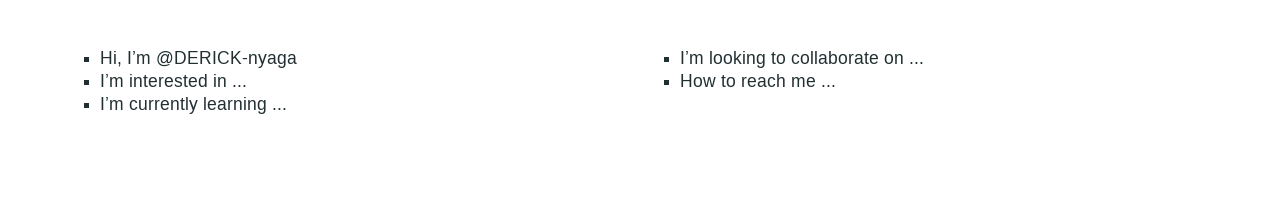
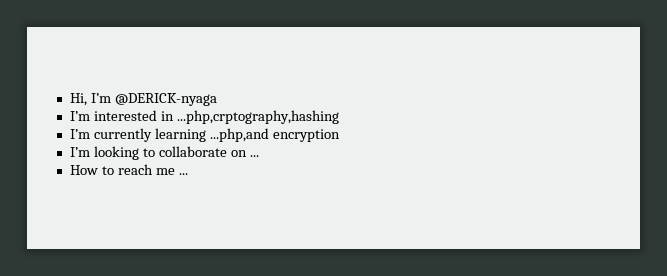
[232,85,248,87] ... -> [176,110,339,124] ...php,crptography,hashing
[272,108,288,110] ... -> [209,128,340,142] ...php,and encryption

